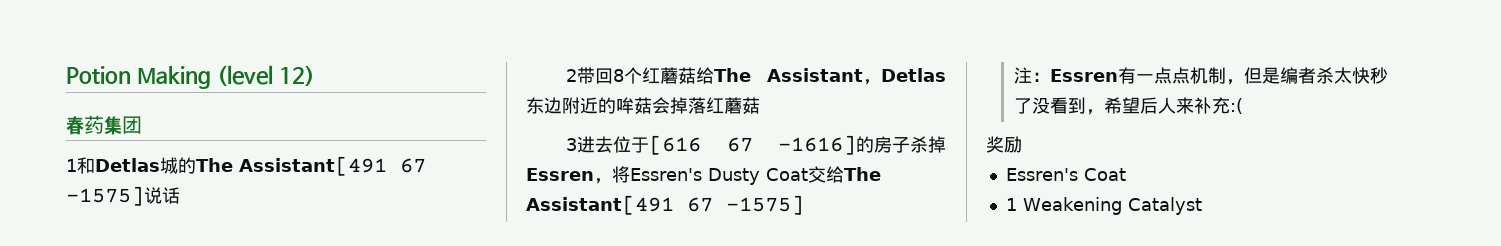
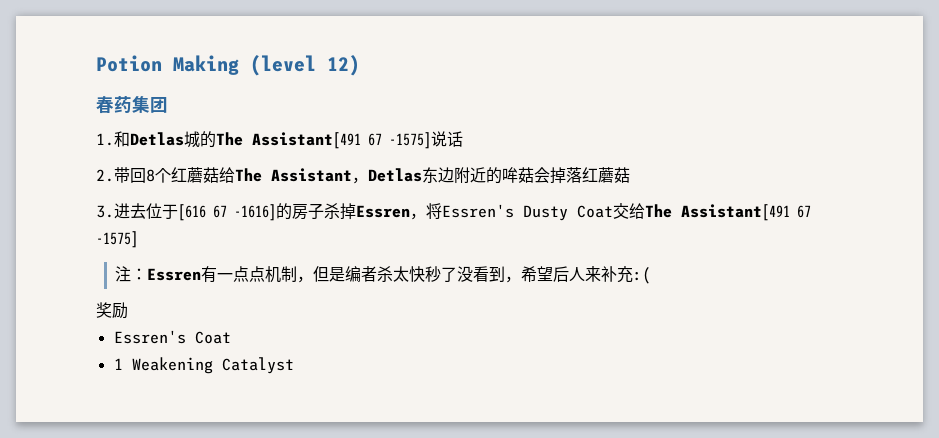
[66,159,77,172] 1 -> [96,133,114,146] 1.
[566,69,578,82] 2 -> [96,169,114,182] 2.
[566,138,578,151] 3 -> [96,205,114,218] 3.

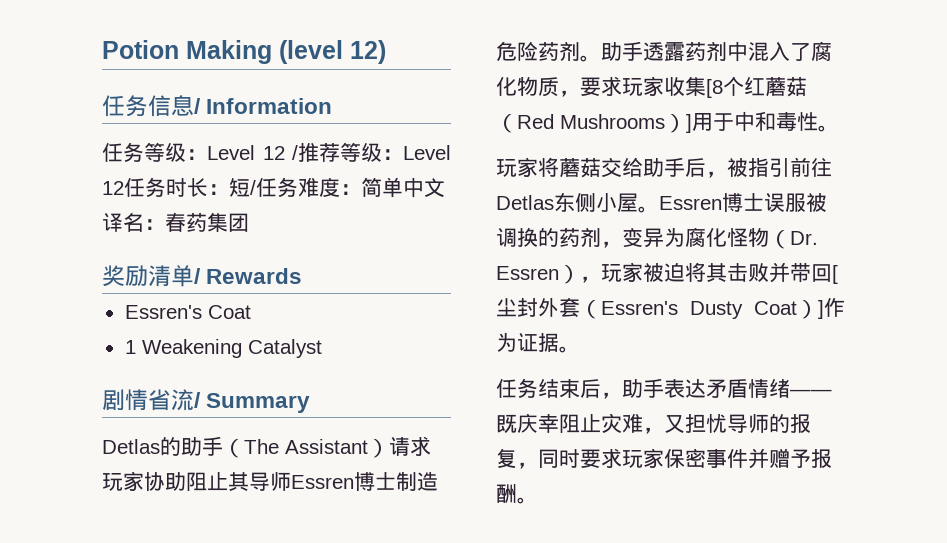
[96,96,168,114] [96,131,463,149] [96,167,630,184] [96,203,811,221] [96,231,138,248] [115,266,652,284] [96,302,128,319] 春药集团 // 1.和Detlas城的The Assistant[491 67 -1575]说话 // 2.带回8个红蘑菇给The Assistant，Detlas东边附近的哞菇会掉落红蘑菇 // 3.进去位于[616 67 -1616]的房子杀掉Essren，将Essren's Dusty Coat交给The Assistant[491 67 -1575] // 注：Essren有一点点机制，但是编者杀太快秒了没看到，希望后人来补充:( // 奖励 -> [102,95,333,117] [102,142,451,162] [102,177,445,198] [102,212,249,232] [102,265,303,287] 任务信息/ Information // 任务等级：Level 12 /推荐等级：Level 12任务时长：短/任务难度：简单中文译名：春药集团 // 奖励清单/ Rewards
(294, 365) none -> [102,389,311,413] [102,436,431,458] [102,471,438,491] [496,41,832,62] [496,76,807,98] [496,111,839,133] [496,157,832,178] [496,193,827,213] [496,227,818,249] [496,262,838,284] [496,297,845,319] [496,333,580,353] [496,378,832,399] [496,413,811,434] [496,448,832,469] [496,484,538,504] // 剧情省流/ Summary // Detlas的助手（The Assistant）请求玩家协助阻止其导师Essren博士制造危险药剂。助手透露药剂中混入了腐化物质，要求玩家收集[8个红蘑菇（Red Mushrooms）]用于中和毒性。 // 玩家将蘑菇交给助手后，被指引前往Detlas东侧小屋。Essren博士误服被调换的药剂，变异为腐化怪物（Dr. Essren），玩家被迫将其击败并带回[尘封外套（Essren's Dusty Coat）]作为证据。 // 任务结束后，助手表达矛盾情绪——既庆幸阻止灾难，又担忧导师的报复，同时要求玩家保密事件并赠予报酬。

